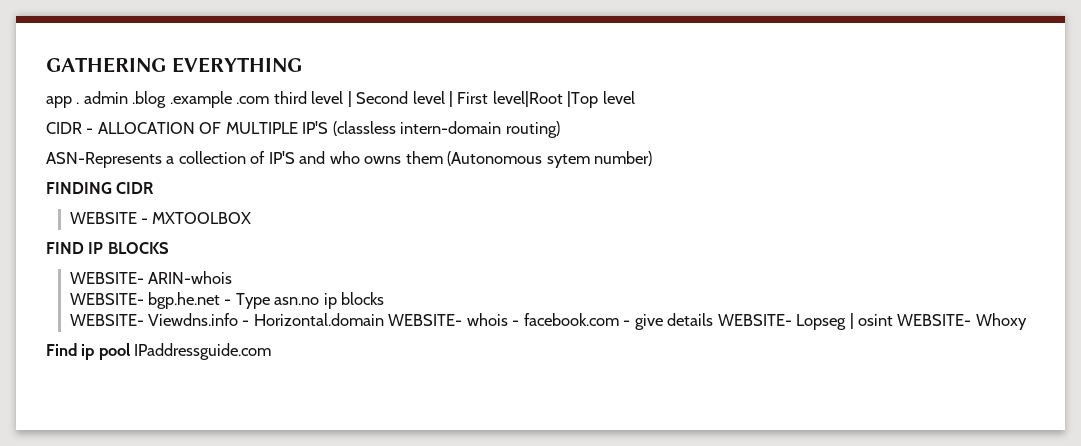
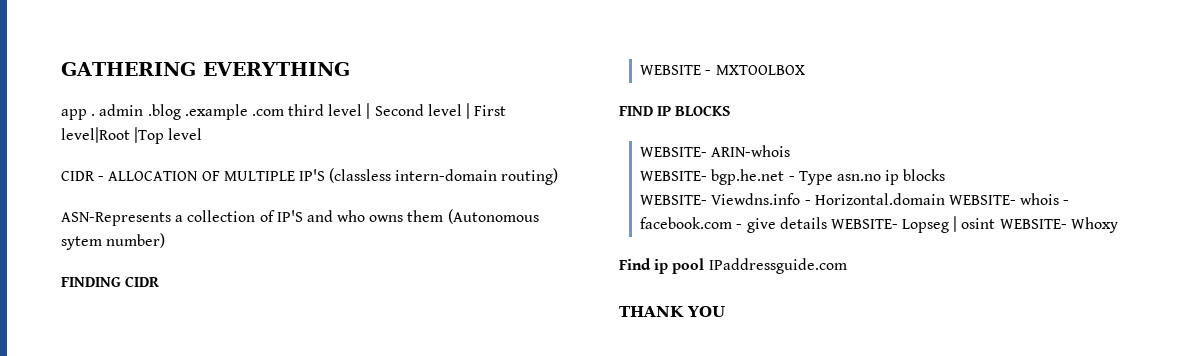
(272, 351) none -> [619,306,725,317] // THANK YOU

